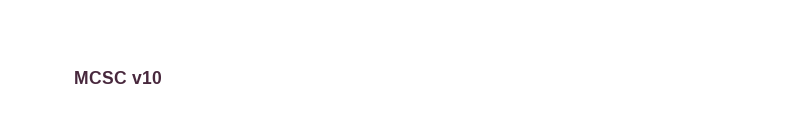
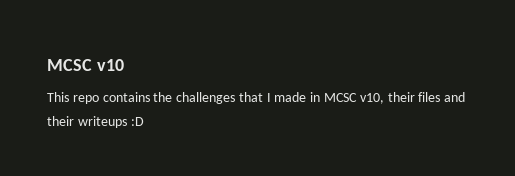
(162, 77) none -> [47,92,466,104] [47,116,144,128] // This repo contains the challenges that I made in MCSC v10, their files and their writeups :D

